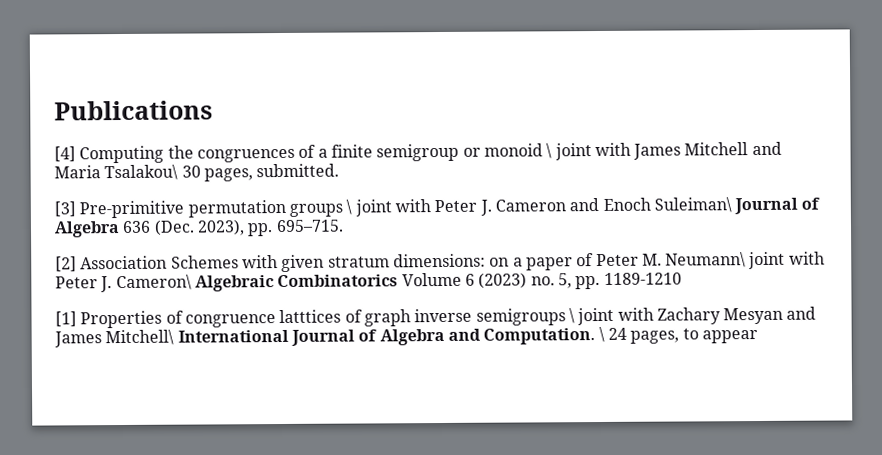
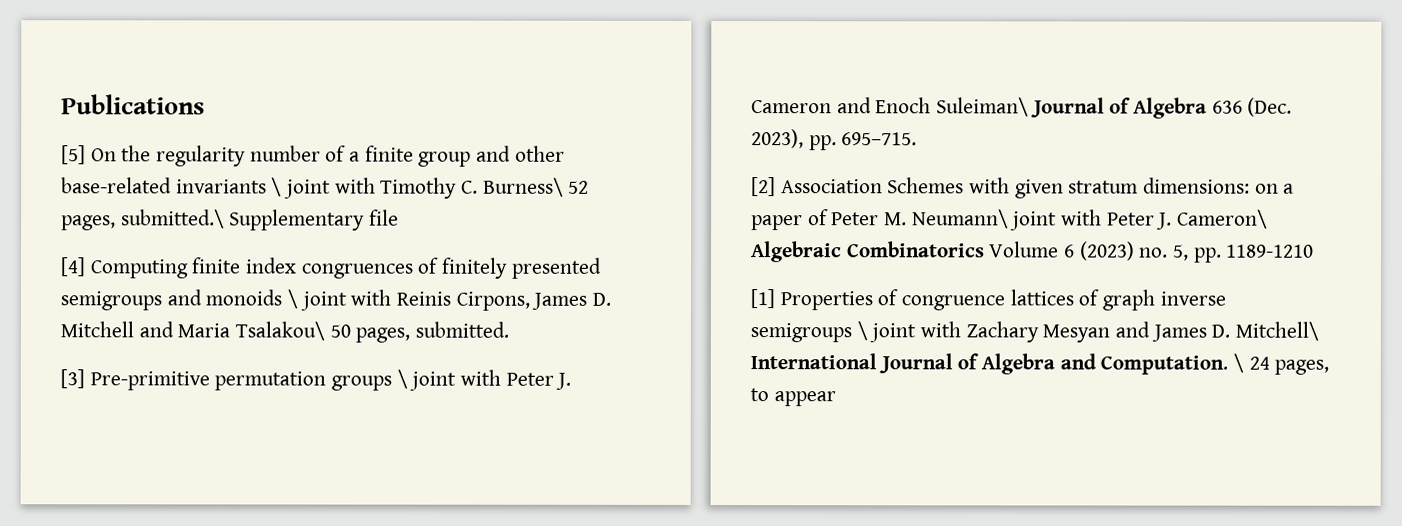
[54,142,682,164] [4] Computing the congruences of a finite semigroup or monoid \ joint with James -> [61,145,565,167] [61,177,590,199] [61,209,400,231] [60,257,602,279] [60,289,612,311] [5] On the regularity number of a finite group and other base-related invariants \ joint with Timothy C. Burness\ 52 pages, submitted.\ Supplementary file // [4] Computing finite index congruences of finitely presented semigroups and monoids \ joint with Reinis Cirpons, James D.
[181,165,201,178] 30 -> [329,324,351,338] 50
[279,309,342,324] latttices -> [1009,289,1074,306] lattices
(102, 339) none -> [1211,324,1231,338] D.

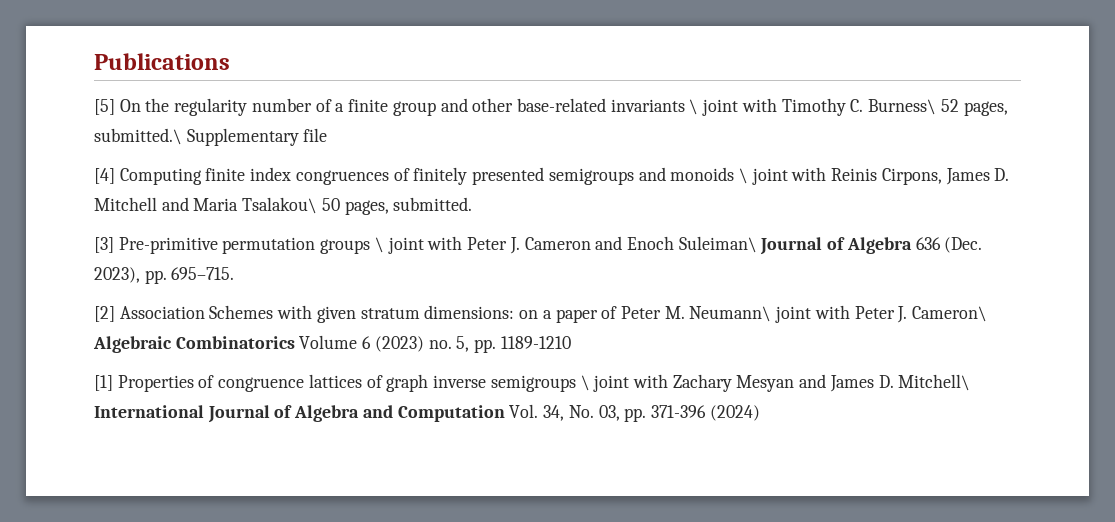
[1100,353,1330,375] [750,388,836,407] Computation. \ 24 pages, to appear -> [397,404,760,422] Computation Vol. 34, No. 03, pp. 371-396 (2024)

